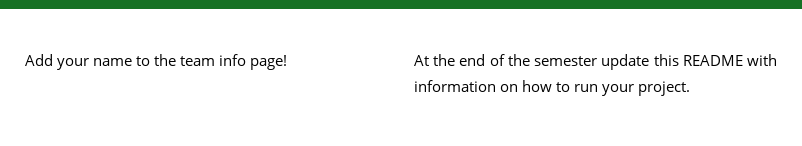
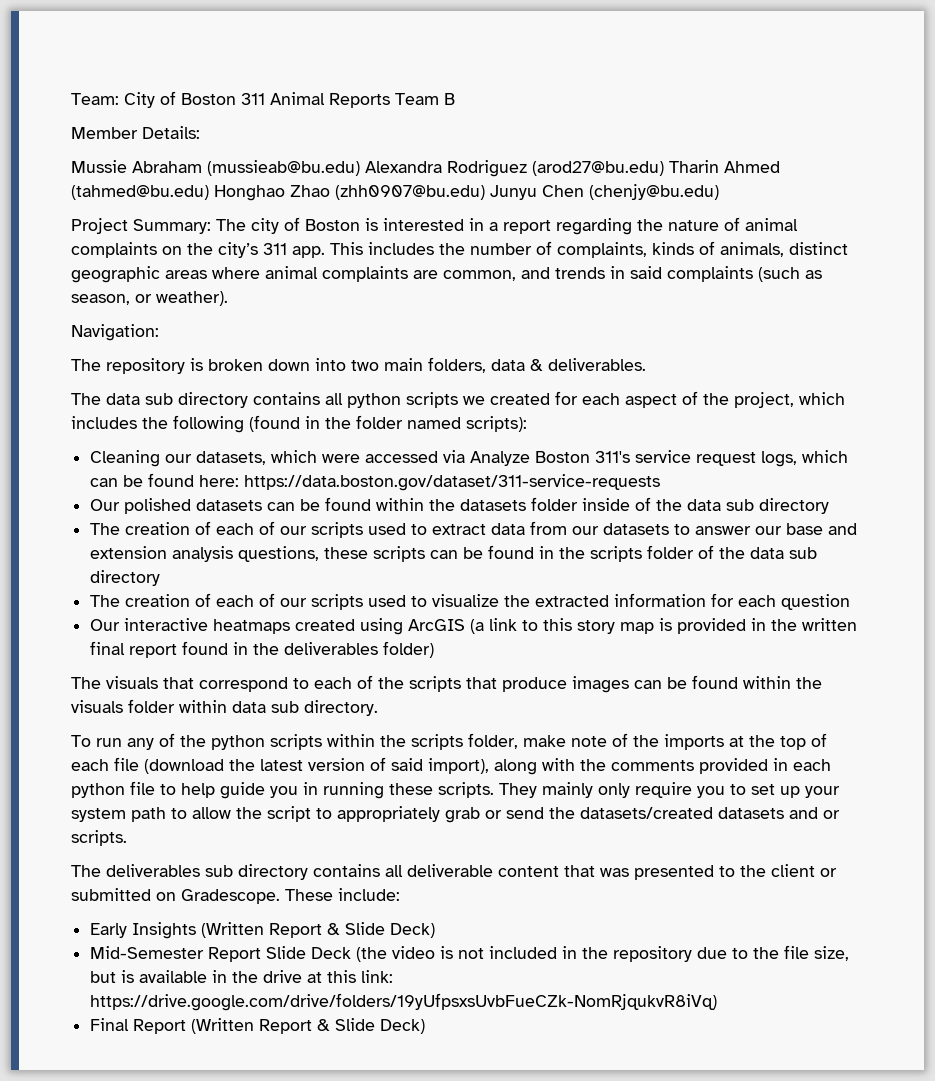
[25,54,288,70] [414,54,777,70] [414,80,691,96] Add your name to the team info page! // At the end of the semester update this README with information on how to run your project. -> [71,91,455,108] [71,126,200,139] [71,160,780,177] [71,184,719,201] [71,217,798,235] [71,241,848,258] [71,266,822,283] [71,291,228,306] [71,324,159,341] [71,357,646,374] [71,391,845,408] [71,415,527,433] [90,450,849,467] [90,473,661,491] [90,497,830,514] [90,521,858,538] [90,545,818,562] [90,570,161,586] [90,593,851,610] [90,618,858,635] [90,641,435,658] [71,675,822,693] [71,699,378,716] [71,733,827,750] [71,757,831,775] [71,781,840,799] [71,806,840,823] [71,830,127,846] [71,864,837,880] [71,888,400,904] [90,922,436,939] [90,945,850,962] [90,970,394,983] [90,993,718,1011] [90,1018,426,1034] Team: City of Boston 311 Animal Reports Team B // Member Details: // Mussie Abraham (mussieab@bu.edu) Alexandra Rodriguez (arod27@bu.edu) Tharin Ahmed (tahmed@bu.edu) Honghao Zhao (zhh0907@bu.edu) Junyu Chen (chenjy@bu.edu) // Project Summary: The city of Boston is interested in a report regarding the nature of animal complaints on the city’s 311 app. This includes the number of complaints, kinds of animals, distinct geographic areas where animal complaints are common, and trends in said complaints (such as season, or weather). // Navigation: // The repository is broken down into two main folders, data & deliverables. // The data sub directory contains all python scripts we created for each aspect of the project, which includes the following (found in the folder named scripts): // Cleaning our datasets, which were accessed via Analyze Boston 311's service request logs, which can be found here: https://data.boston.gov/dataset/311-service-requests // Our polished datasets can be found within the datasets folder inside of the data sub directory // The creation of each of our scripts used to extract data from our datasets to answer our base and extension analysis questions, these scripts can be found in the scripts folder of the data sub directory // The creation of each of our scripts used to visualize the extracted information for each question // Our interactive heatmaps created using ArcGIS (a link to this story map is provided in the written final report found in the deliverables folder) // The visuals that correspond to each of the scripts that produce images can be found within the visuals folder within data sub directory. // To run any of the python scripts within the scripts folder, make note of the imports at the top of each file (download the latest version of said import), along with the comments provided in each python file to help guide you in running these scripts. They mainly only require you to set up your system path to allow the script to appropriately grab or send the datasets/created datasets and or scripts. // The deliverables sub directory contains all deliverable content that was presented to the client or submitted on Gradescope. These include: // Early Insights (Written Report & Slide Deck) // Mid-Semester Report Slide Deck (the video is not included in the repository due to the file size, but is available in the drive at this link: https://drive.google.com/drive/folders/19yUfpsxsUvbFueCZk-NomRjqukvR8iVq) // Final Report (Written Report & Slide Deck)

